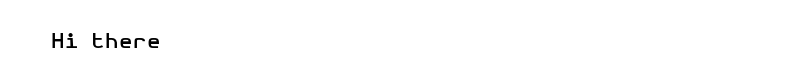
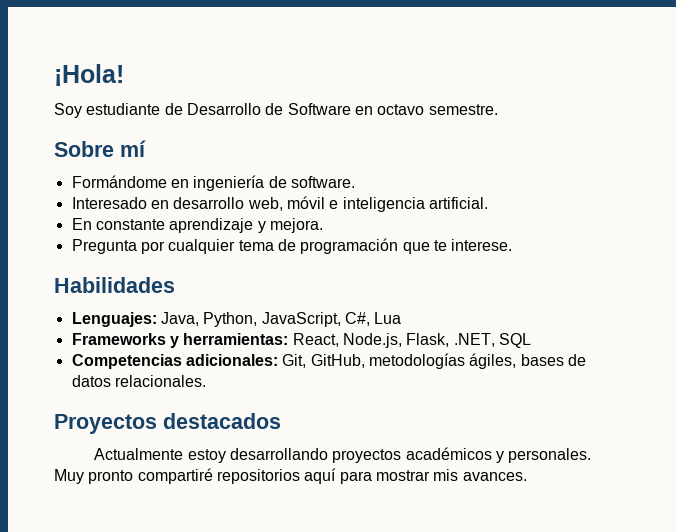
[51,33,161,48] Hi there -> [54,64,124,86] [54,103,498,118] [54,140,146,157] [71,175,355,191] [71,196,488,212] [71,218,323,233] [71,238,513,254] [54,277,175,293] [71,312,402,327] [71,333,531,348] [71,353,586,369] [71,375,206,387] [54,413,281,434] [94,447,592,463] [54,468,527,484] ¡Hola! // Soy estudiante de Desarrollo de Software en octavo semestre. // Sobre mí // Formándome en ingeniería de software. // Interesado en desarrollo web, móvil e inteligencia artificial. // En constante aprendizaje y mejora. // Pregunta por cualquier tema de programación que te interese. // Habilidades // Lenguajes: Java, Python, JavaScript, C#, Lua // Frameworks y herramientas: React, Node.js, Flask, .NET, SQL // Competencias adicionales: Git, GitHub, metodologías ágiles, bases de datos relacionales. // Proyectos destacados // Actualmente estoy desarrollando proyectos académicos y personales. Muy pronto compartiré repositorios aquí para mostrar mis avances.

